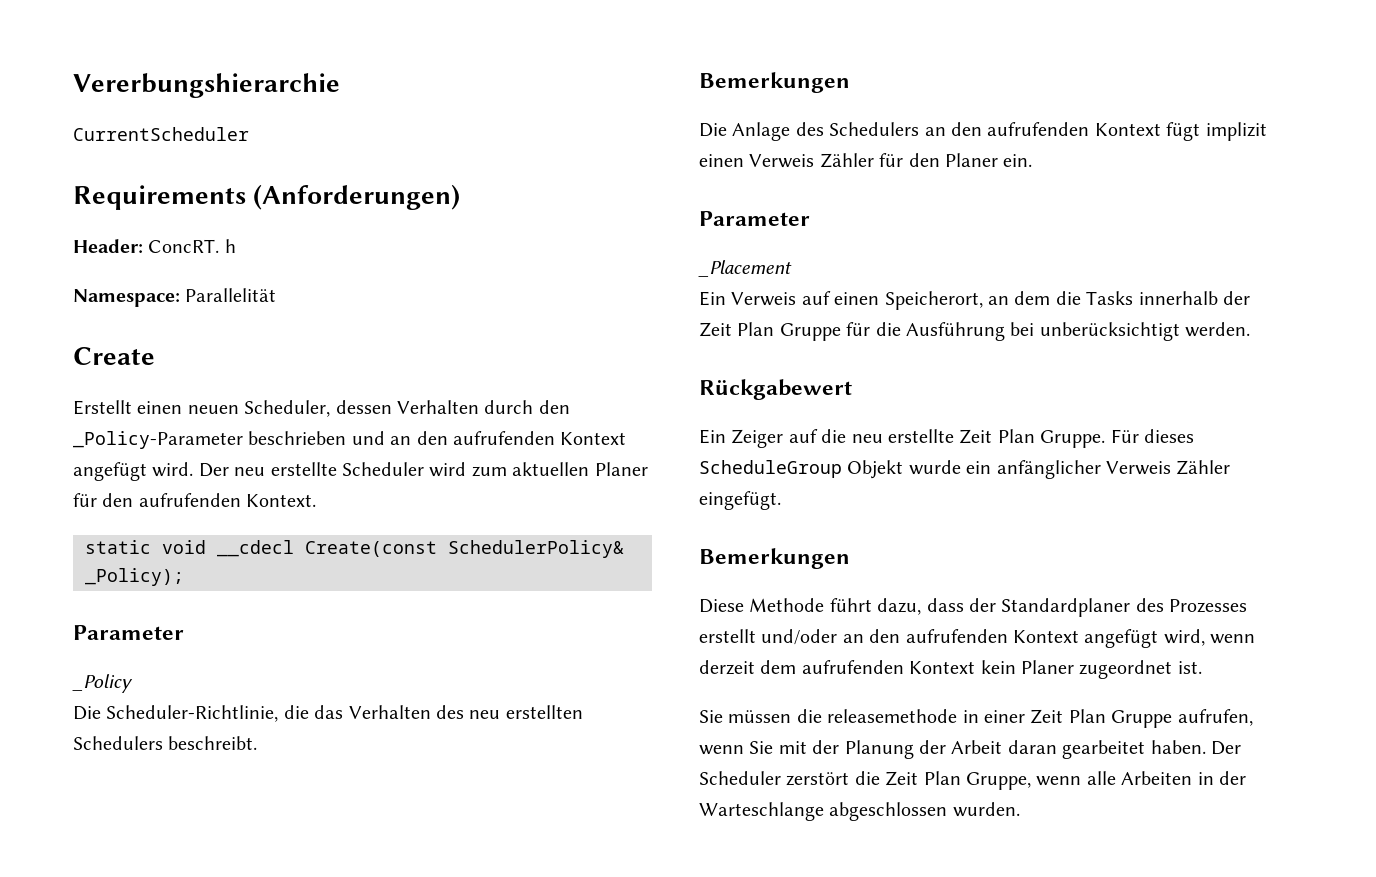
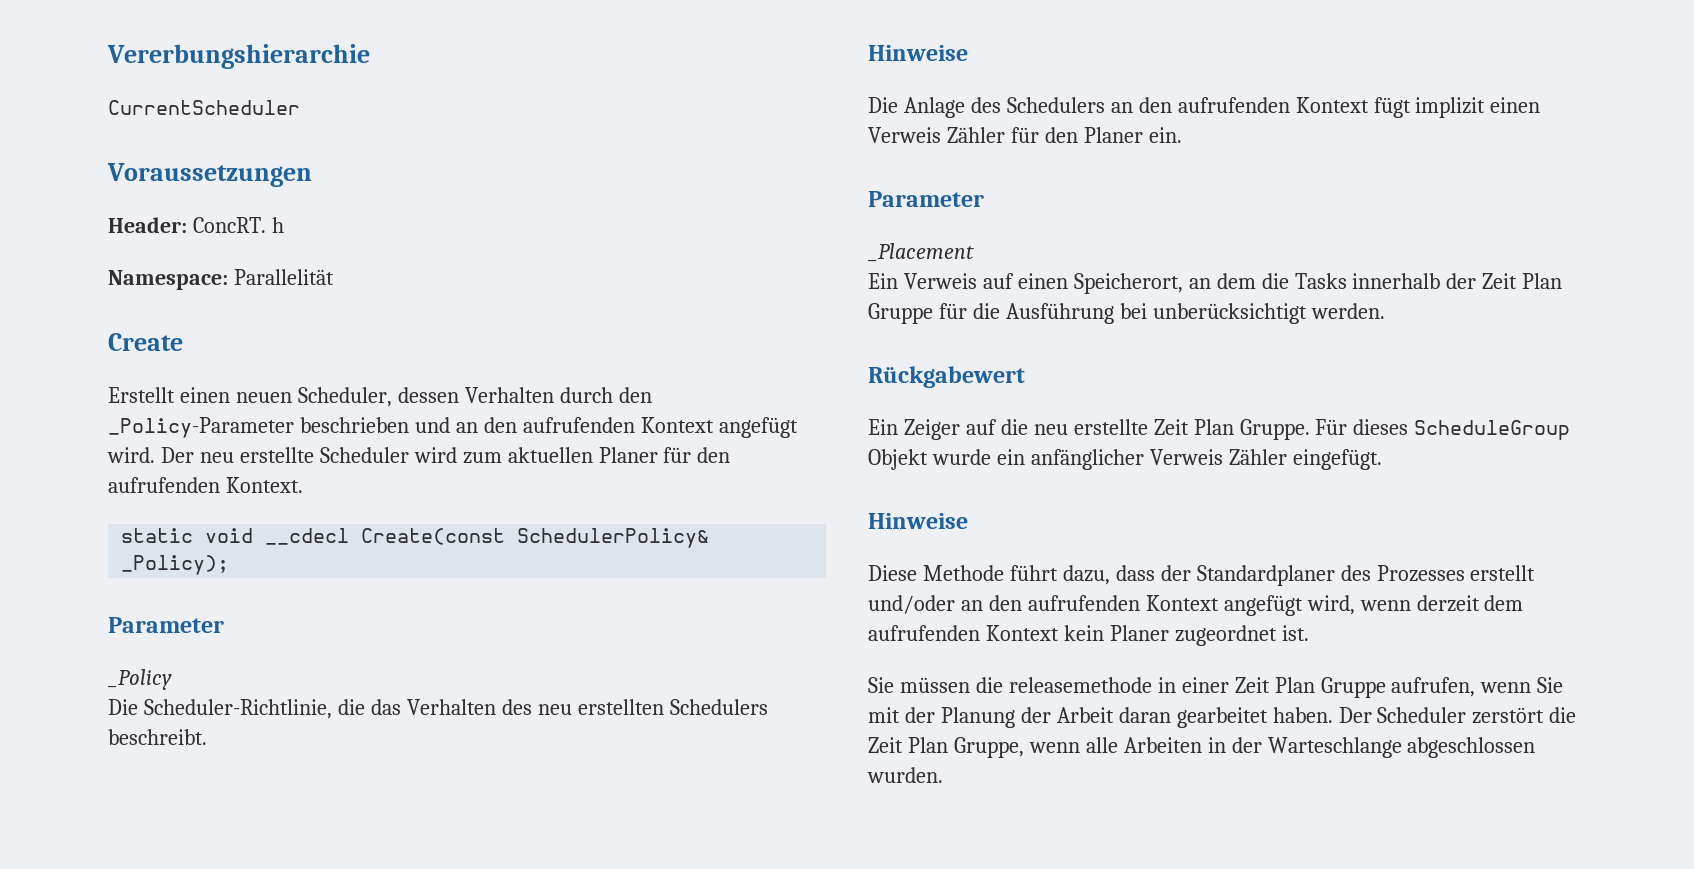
[73,184,461,210] Requirements (Anforderungen) -> [107,163,312,187] Voraussetzungen
[699,72,850,93] Bemerkungen -> [868,45,968,61] Hinweise
[699,548,850,569] Bemerkungen -> [868,513,968,529] Hinweise

